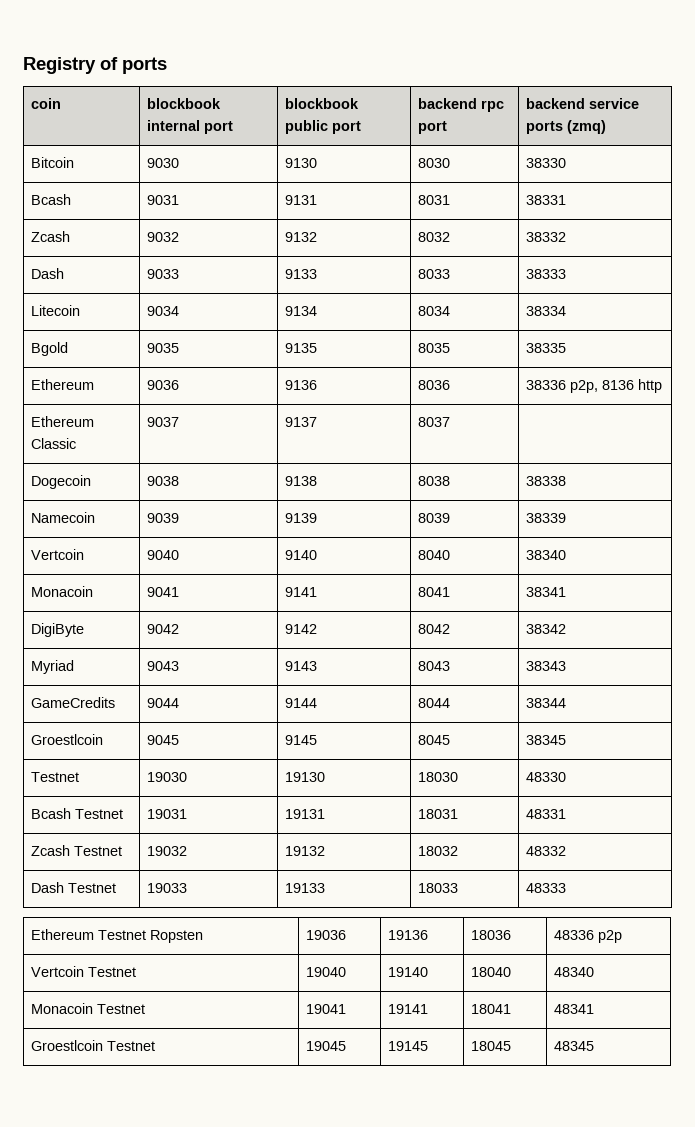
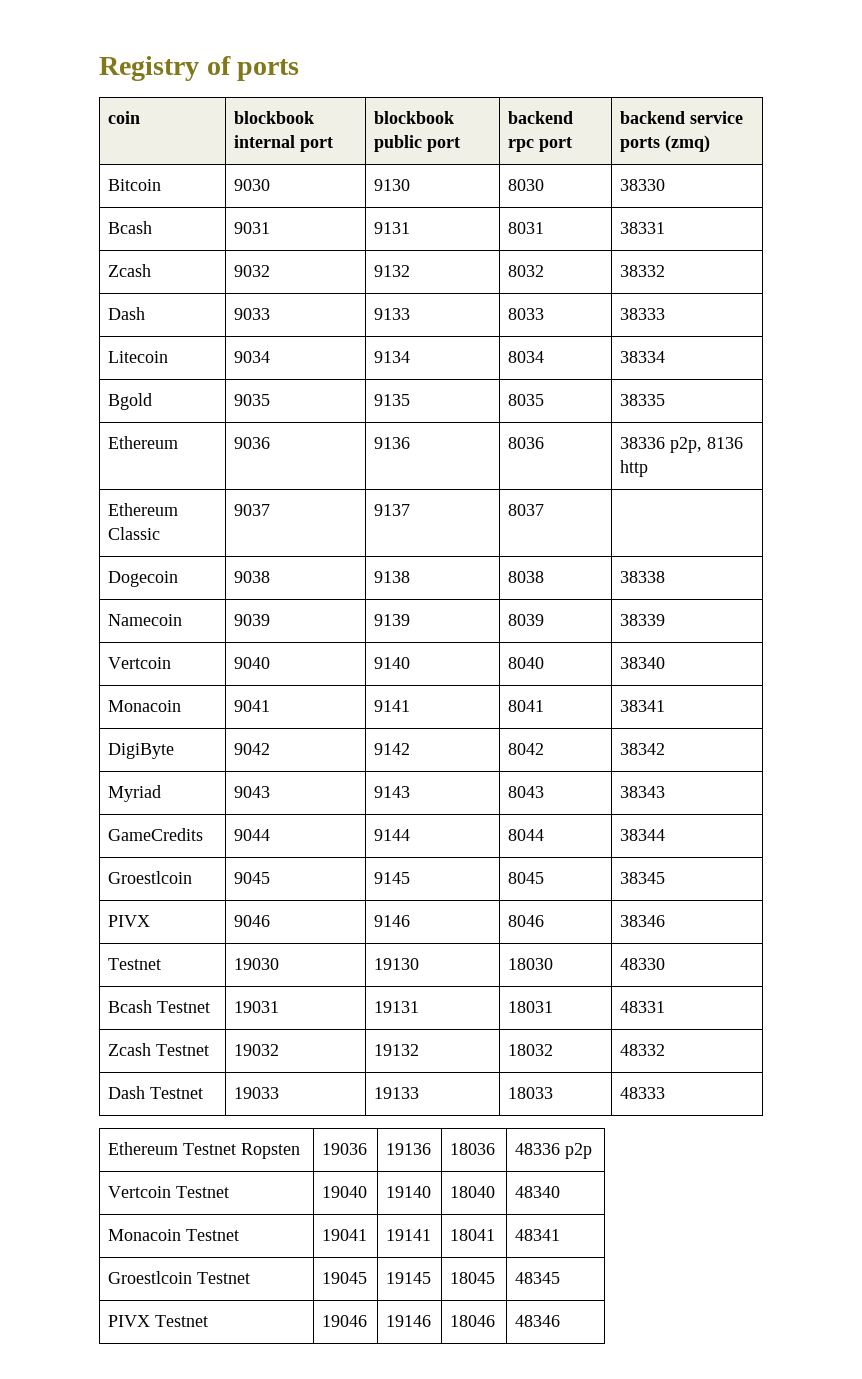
(567, 740) none -> [108,915,151,927] [234,915,271,927] [374,915,411,927] [508,915,545,927] [620,915,666,927] // PIVX | 9046 | 9146 | 8046 | 38346
(595, 1046) none -> [108,1315,209,1327] [322,1315,368,1327] [386,1315,432,1327] [450,1315,496,1327] [515,1315,561,1327] // PIVX Testnet | 19046 | 19146 | 18046 | 48346

